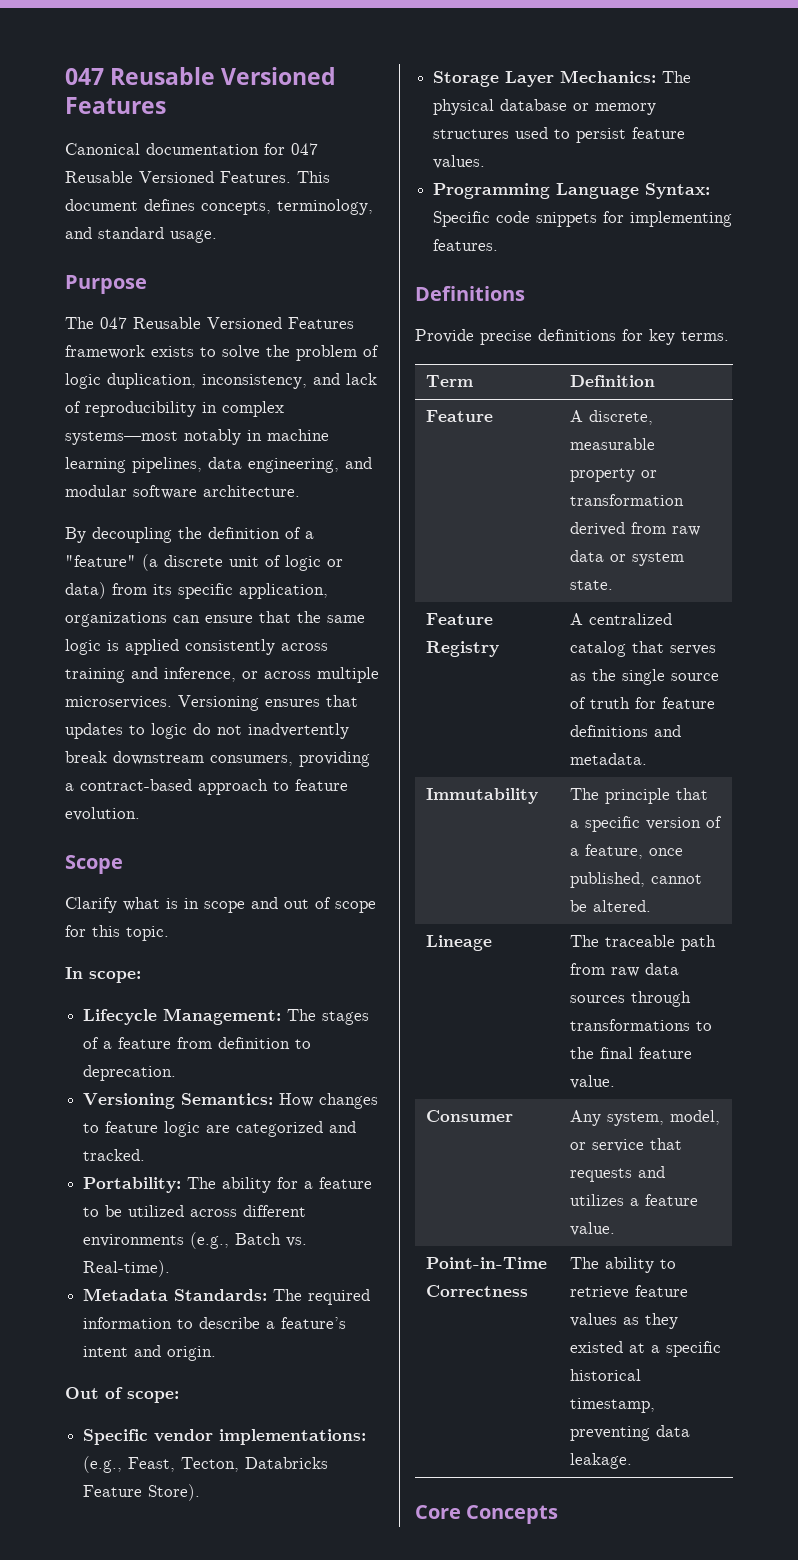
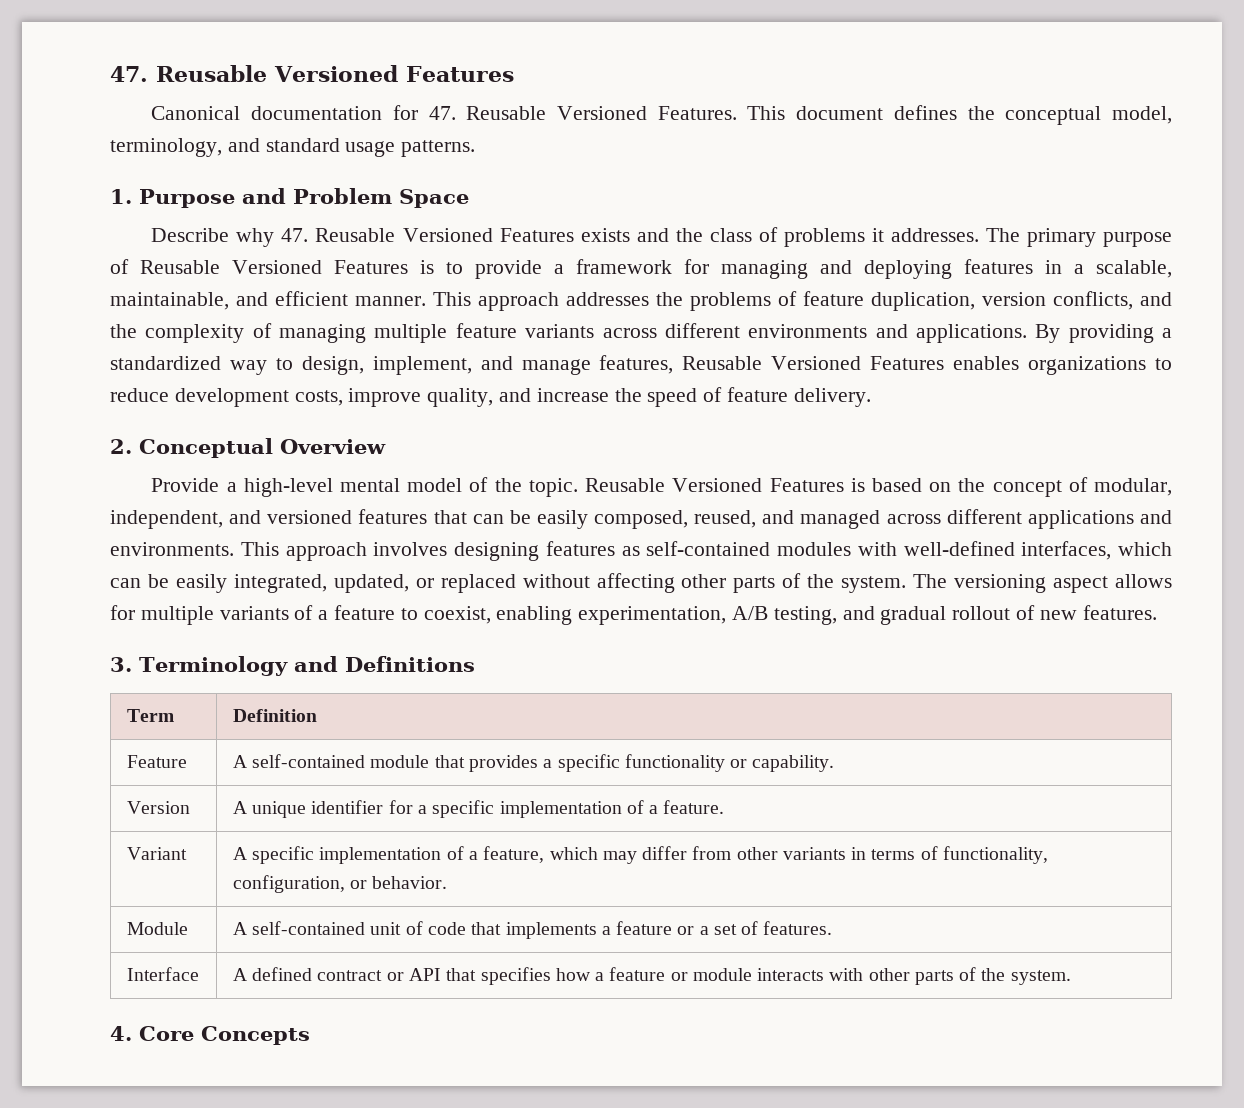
[65,68,104,85] 047 -> [110,66,148,82] 47.
[291,143,318,155] 047 -> [428,106,456,120] 47.
[201,199,373,215] [65,227,217,243] [65,275,147,294] [65,317,354,329] [65,345,379,361] [65,373,377,389] [65,401,284,417] [65,429,329,445] [65,457,372,473] [65,485,300,499] [65,527,314,543] [65,554,343,571] [65,582,328,599] [65,611,365,627] [65,639,328,655] [65,667,379,683] [65,695,358,711] [65,723,349,739] [65,751,370,767] [65,779,348,795] [65,807,140,821] [65,855,123,874] [65,897,376,913] [65,925,169,941] [65,967,141,983] [83,1008,370,1025] [83,1037,312,1049] [83,1065,177,1081] [83,1093,379,1109] [83,1121,357,1137] [83,1149,146,1161] [83,1177,373,1193] [83,1205,307,1217] [83,1232,308,1249] [83,1260,171,1277] [83,1288,371,1305] [83,1317,347,1329] [83,1345,217,1361] [65,1387,179,1403] [83,1429,367,1445] [83,1456,329,1473] [83,1484,201,1501] [433,70,692,87] [433,99,657,115] [433,127,686,143] [433,155,486,169] [433,183,711,199] [433,211,733,227] [433,239,499,251] [415,286,525,301] [415,329,729,345] [425,375,473,387] [569,375,655,387] [425,410,493,422] [569,410,653,425] [569,438,655,450] [569,468,657,482] [569,494,684,506] [569,522,700,536] [569,550,684,566] [569,580,613,590] [425,613,493,625] [425,641,499,657] [569,613,672,625] [569,641,716,657] [569,669,719,685] [569,697,715,709] [569,725,681,737] [569,753,647,765] [425,788,538,804] [569,788,708,804] [569,816,722,832] [569,844,683,859] [569,872,702,888] [569,900,651,912] [425,935,492,951] [569,935,716,951] [569,963,679,977] [569,991,691,1007] [569,1019,712,1031] [569,1047,692,1059] [569,1075,615,1089] [425,1110,513,1122] [569,1110,720,1126] [569,1138,682,1152] [569,1166,665,1182] [569,1194,698,1206] [569,1222,615,1236] [425,1257,547,1269] [425,1285,528,1297] [569,1257,676,1273] [569,1285,688,1299] [569,1313,678,1329] [569,1341,721,1357] [569,1369,641,1381] [569,1398,655,1413] [569,1425,690,1441] [569,1453,632,1469] concepts, terminology, and standard usage. // Purpose // The 047 Reusable Versioned Features framework exists to solve the problem of logic duplication, inconsistency, and lack of reproducibility in complex systems—most notably in machine learning pipelines, data engineering, and modular software architecture. // By decoupling the definition of a "feature" (a discrete unit of logic or data) from its specific application, organizations can ensure that the same logic is applied consistently across training and inference, or across multiple microservices. Versioning ensures that updates to logic do not inadvertently break downstream consumers, providing a contract-based approach to feature evolution. // Scope // Clarify what is in scope and out of scope for this topic. // In scope: // Lifecycle Management: The stages of a feature from definition to deprecation. // Versioning Semantics: How changes to feature logic are categorized and tracked. // Portability: The ability for a feature to be utilized across different environments (e.g., Batch vs. Real-time). // Metadata Standards: The required information to describe a feature’s intent and origin. // Out of scope: // Specific vendor implementations: (e.g., Feast, Tecton, Databricks Feature Store). // Storage Layer Mechanics: The physical database or memory structures used to persist feature values. // Programming Language Syntax: Specific code snippets for implementing features. // Definitions // Provide precise definitions for key terms. // Term | Definition // Feature | A discrete, measurable property or transformation derived from raw data or system state. // Feature Registry | A centralized catalog that serves as the single source of truth for feature definitions and metadata. // Immutability | The principle that a specific version of a feature, once published, cannot be altered. // Lineage | The traceable path from raw data sources through transformations to the final feature value. // Consumer | Any system, model, or service that requests and utilizes a feature value. // Point-in-Time Correctness | The ability to retrieve feature values as they existed at a specific historical timestamp, preventing data leakage. // -> [967,106,1172,125] [110,138,476,157] [110,188,469,208] [151,227,1173,247] [110,259,1172,279] [110,291,1172,311] [110,323,1173,343] [110,355,1172,375] [110,387,871,407] [110,438,386,458] [151,477,1172,497] [110,509,1172,529] [110,541,1172,561] [110,573,1173,593] [110,605,1157,625] [110,656,475,676] [126,709,174,722] [232,709,317,722] [126,755,187,768] [232,754,835,772] [126,801,190,814] [232,800,725,818] [126,847,187,860] [232,846,1048,864] [232,875,448,893] [126,922,188,935] [232,921,833,939] [126,967,199,981] [232,967,1071,985] [110,1026,132,1041] the conceptual model, terminology, and standard usage patterns. // 1. Purpose and Problem Space // Describe why 47. Reusable Versioned Features exists and the class of problems it addresses. The primary purpose of Reusable Versioned Features is to provide a framework for managing and deploying features in a scalable, maintainable, and efficient manner. This approach addresses the problems of feature duplication, version conflicts, and the complexity of managing multiple feature variants across different environments and applications. By providing a standardized way to design, implement, and manage features, Reusable Versioned Features enables organizations to reduce development costs, improve quality, and increase the speed of feature delivery. // 2. Conceptual Overview // Provide a high-level mental model of the topic. Reusable Versioned Features is based on the concept of modular, independent, and versioned features that can be easily composed, reused, and managed across different applications and environments. This approach involves designing features as self-contained modules with well-defined interfaces, which can be easily integrated, updated, or replaced without affecting other parts of the system. The versioning aspect allows for multiple variants of a feature to coexist, enabling experimentation, A/B testing, and gradual rollout of new features. // 3. Terminology and Definitions // Term | Definition // Feature | A self-contained module that provides a specific functionality or capability. // Version | A unique identifier for a specific implementation of a feature. // Variant | A specific implementation of a feature, which may differ from other variants in terms of functionality, configuration, or behavior. // Module | A self-contained unit of code that implements a feature or a set of features. // Interface | A defined contract or API that specifies how a feature or module interacts with other parts of the system. // 4.

